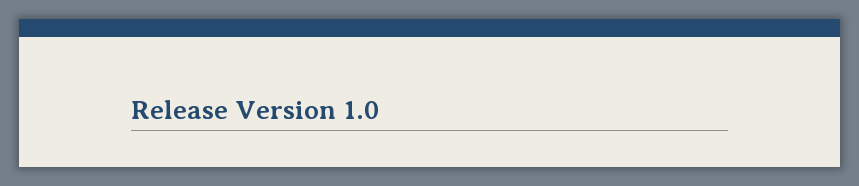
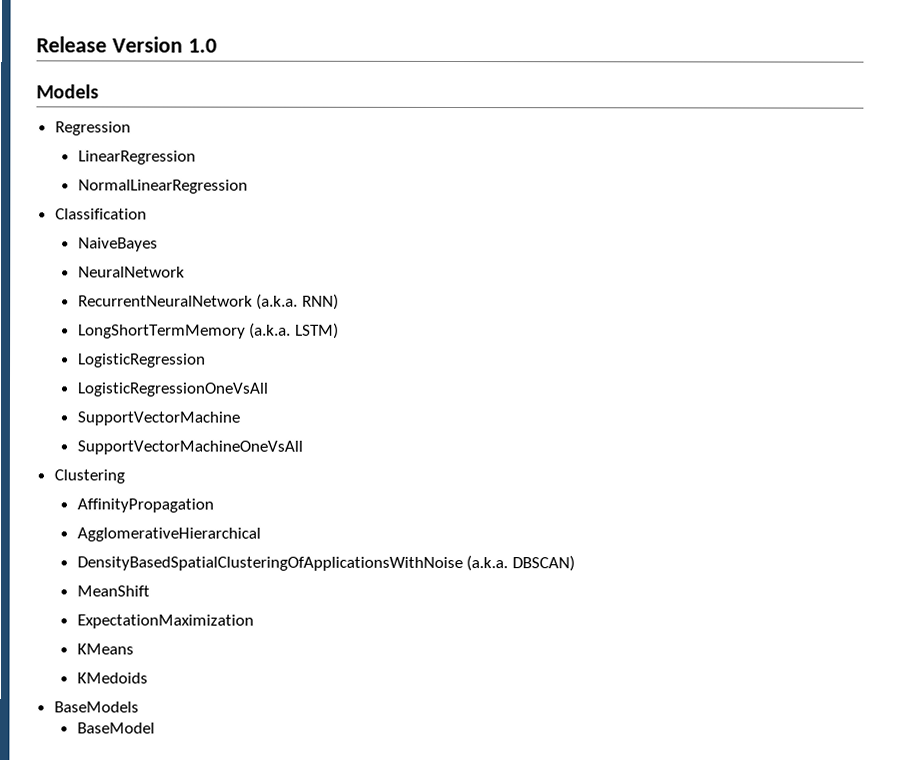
(379, 110) none -> [36,84,99,99] [54,121,131,136] [77,150,196,165] [77,179,248,194] [54,208,147,220] [77,237,158,252] [77,266,185,278] [77,293,339,310] [77,322,339,339] [77,353,206,368] [76,382,268,397] [76,411,240,426] [76,440,303,455] [53,469,125,484] [76,498,214,513] [76,527,261,542] [76,555,575,572] [76,585,150,597] [76,614,254,629] [76,643,134,655] [76,672,148,684] [53,701,139,713] [76,722,155,734] // Models // Regression // LinearRegression // NormalLinearRegression // Classification // NaiveBayes // NeuralNetwork // RecurrentNeuralNetwork (a.k.a. RNN) // LongShortTermMemory (a.k.a. LSTM) // LogisticRegression // LogisticRegressionOneVsAll // SupportVectorMachine // SupportVectorMachineOneVsAll // Clustering // AffinityPropagation // AgglomerativeHierarchical // DensityBasedSpatialClusteringOfApplicationsWithNoise (a.k.a. DBSCAN) // MeanShift // ExpectationMaximization // KMeans // KMedoids // BaseModels // BaseModel

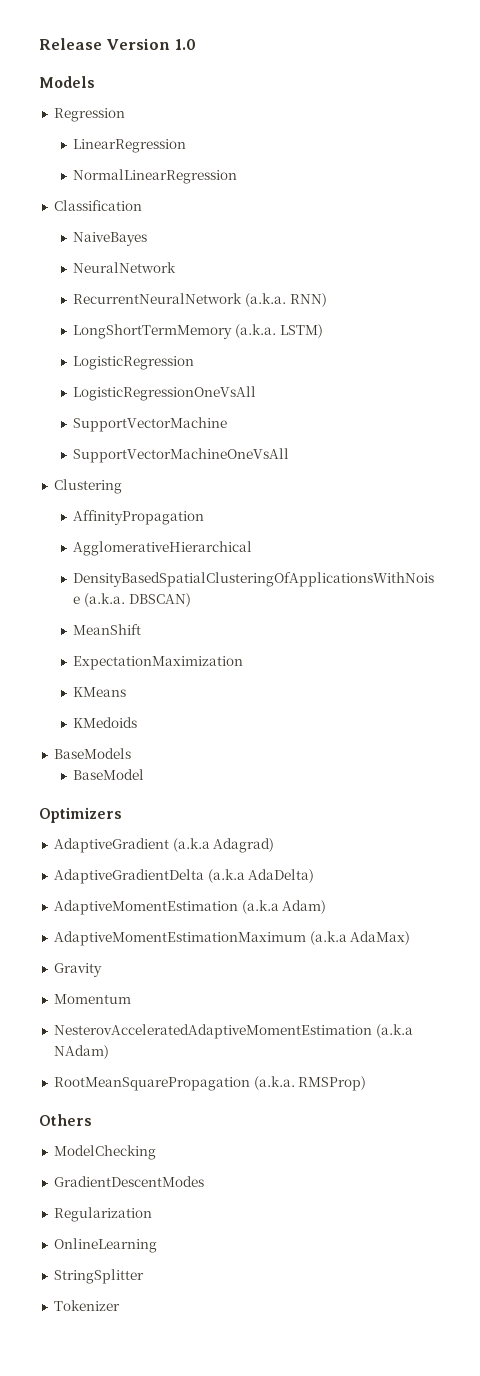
(155, 728) none -> [39,807,122,823] [53,838,275,853] [53,869,315,884] [53,900,327,915] [53,931,411,946] [53,963,102,977] [53,994,131,1004] [53,1024,413,1039] [53,1045,109,1059] [53,1076,367,1091] [39,1114,92,1126] [53,1145,156,1160] [53,1176,204,1187] [53,1207,152,1222] [53,1238,157,1253] [53,1269,144,1284] [53,1300,120,1311] // Optimizers // AdaptiveGradient (a.k.a Adagrad) // AdaptiveGradientDelta (a.k.a AdaDelta) // AdaptiveMomentEstimation (a.k.a Adam) // AdaptiveMomentEstimationMaximum (a.k.a AdaMax) // Gravity // Momentum // NesterovAcceleratedAdaptiveMomentEstimation (a.k.a NAdam) // RootMeanSquarePropagation (a.k.a. RMSProp) // Others // ModelChecking // GradientDescentModes // Regularization // OnlineLearning // StringSplitter // Tokenizer

